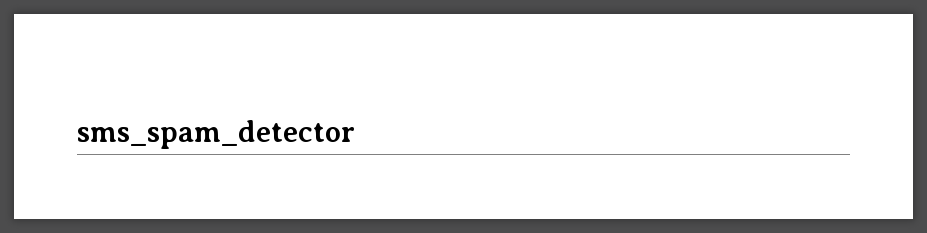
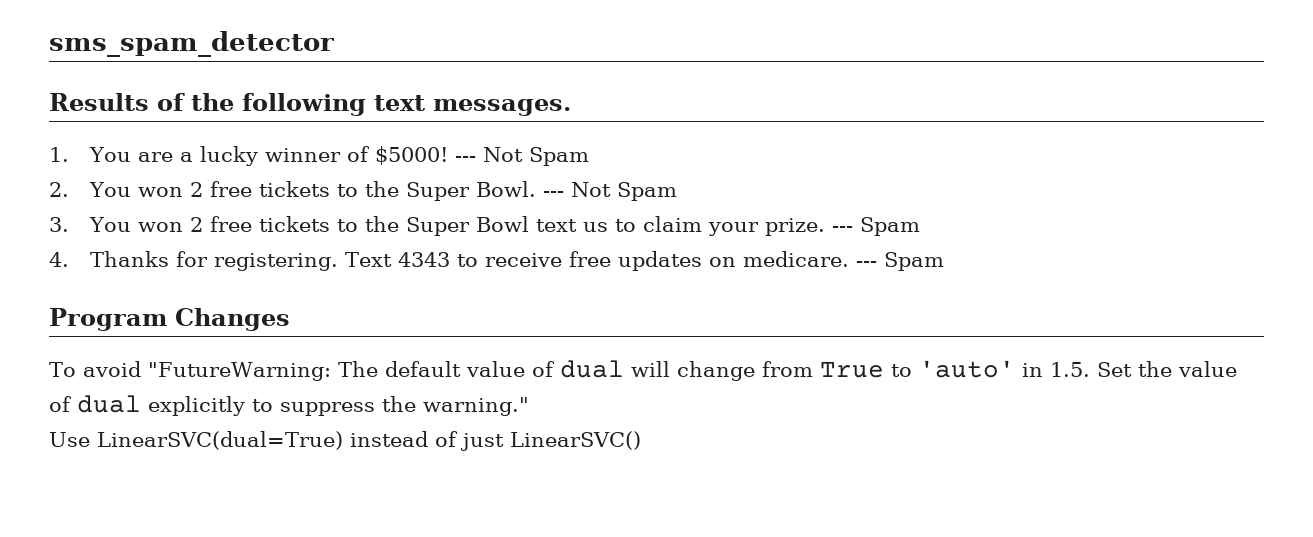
(355, 134) none -> [49,93,571,116] [49,146,589,166] [49,181,677,201] [49,216,920,236] [49,251,944,271] [49,308,290,331] [49,360,1237,381] [49,395,529,416] [49,431,641,451] // Results of the following text messages. // 1. You are a lucky winner of $5000! --- Not Spam // 2. You won 2 free tickets to the Super Bowl. --- Not Spam // 3. You won 2 free tickets to the Super Bowl text us to claim your prize. --- Spam // 4. Thanks for registering. Text 4343 to receive free updates on medicare. --- Spam // Program Changes // To avoid "FutureWarning: The default value of dual will change from True to 'auto' in 1.5. Set the value of dual explicitly to suppress the warning." // Use LinearSVC(dual=True) instead of just LinearSVC()

